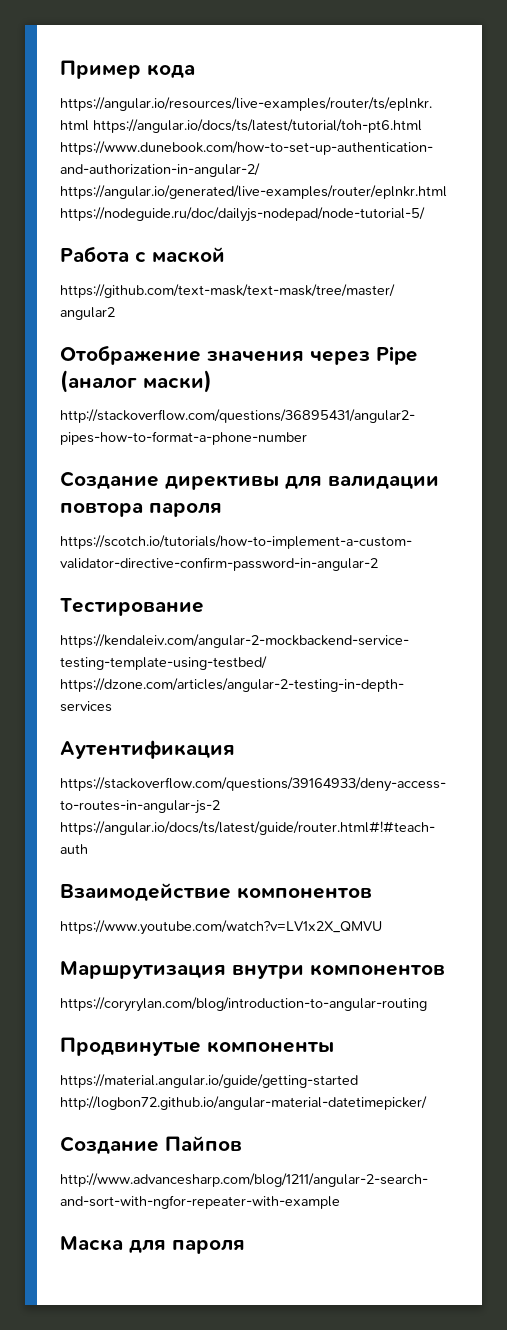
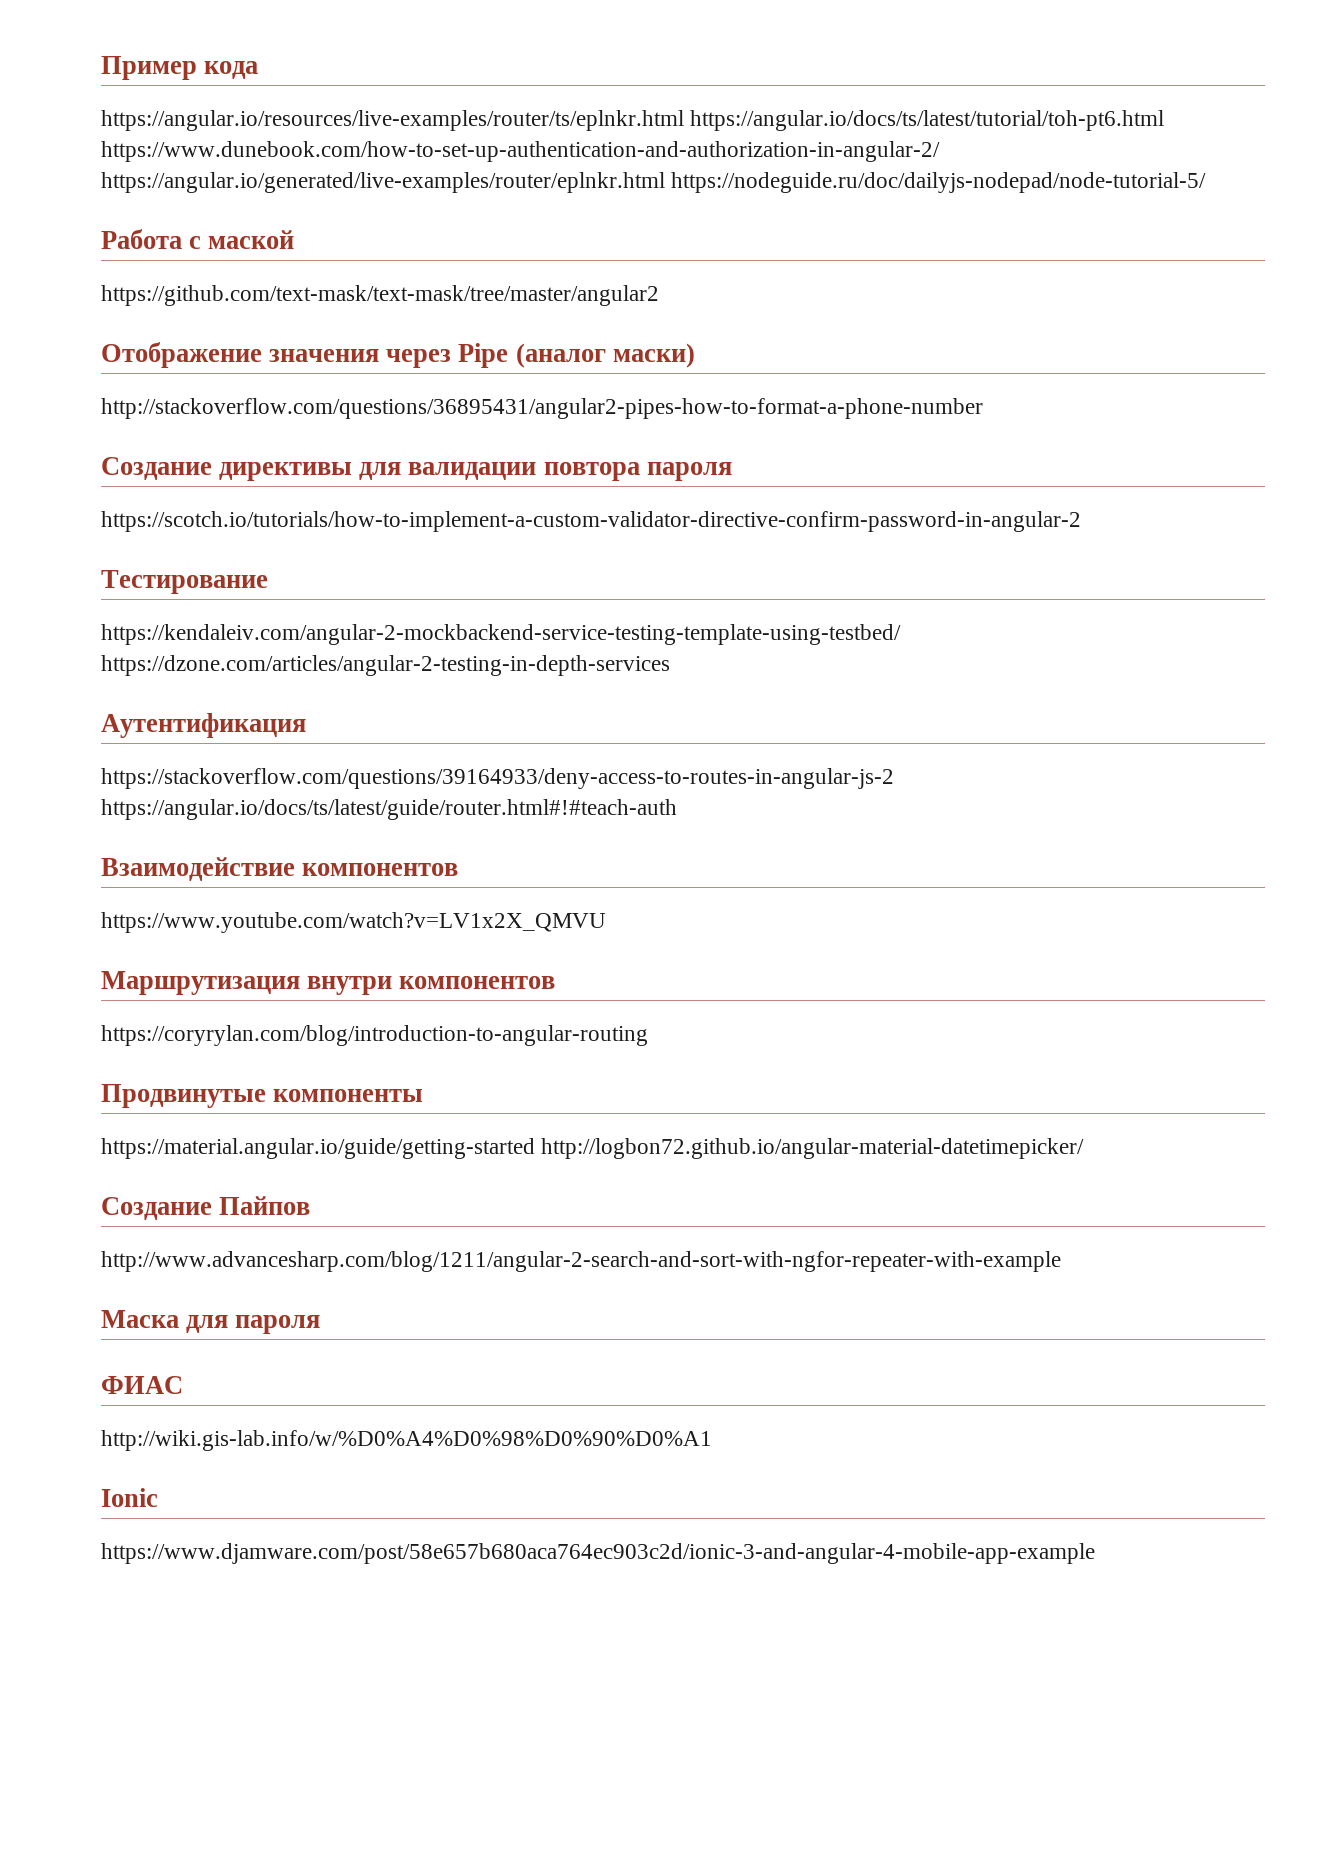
(245, 1246) none -> [101,1376,183,1394] [101,1430,712,1451] [101,1488,158,1507] [101,1543,1095,1564] // ФИАС // http://wiki.gis-lab.info/w/%D0%A4%D0%98%D0%90%D0%A1 // Ionic // https://www.djamware.com/post/58e657b680aca764ec903c2d/ionic-3-and-angular-4-mobile-app-example

